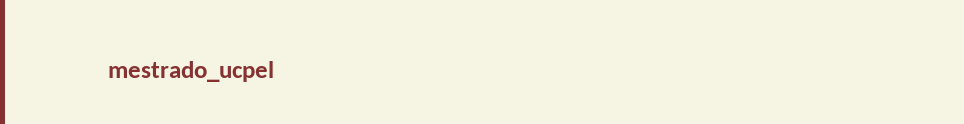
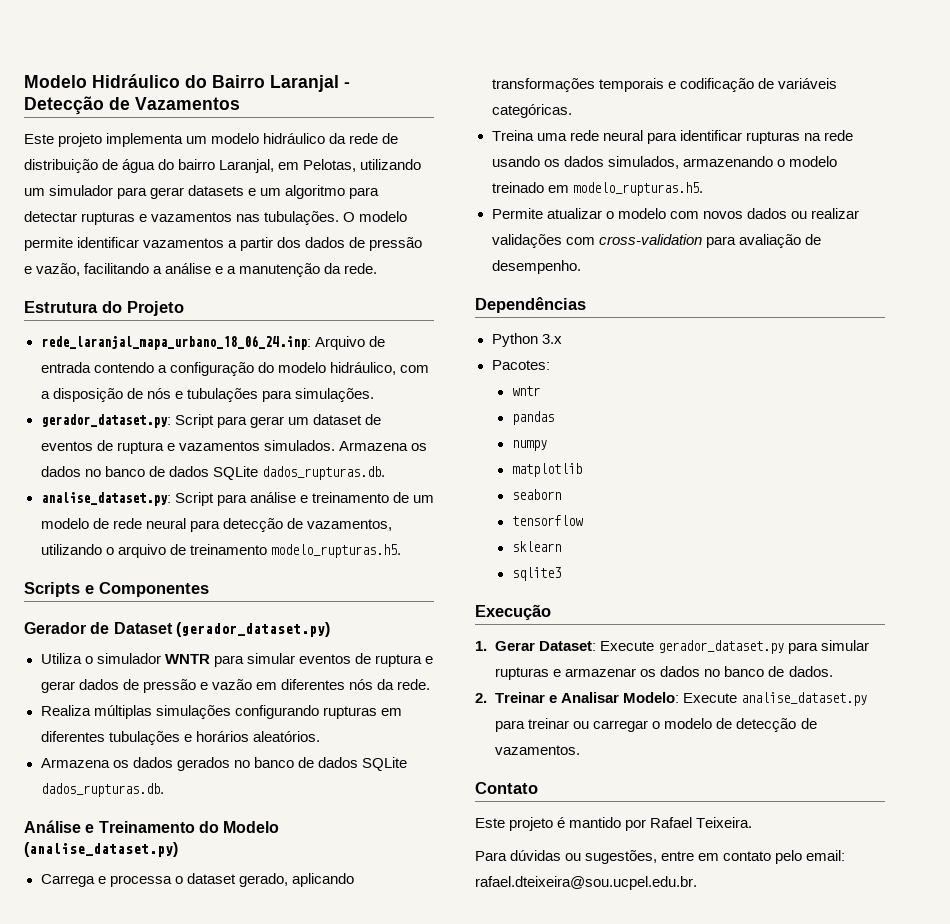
[108,61,274,82] mestrado_ucpel -> [24,74,350,92] [24,96,240,115] [24,133,399,147] [24,159,422,173] [24,185,380,199] [24,211,408,225] [24,237,423,251] [24,263,378,277] [24,301,184,316] [40,335,385,350] [40,362,429,376] [40,388,374,402] [40,414,381,428] [40,440,427,454] [40,466,385,480] [40,492,434,506] [40,518,392,532] [40,544,401,558] [24,582,209,597] [24,622,330,637] [40,653,433,667] [40,679,431,693] [40,705,402,719] [40,731,320,745] [40,757,407,771] [40,783,164,797] [24,820,280,833] [24,842,178,857] [40,873,354,887] [491,78,837,92] [491,104,572,118] [491,130,853,144] [491,156,837,169] [491,182,703,196] [491,208,859,219] [491,234,821,248] [491,260,581,274] [475,297,586,313] [491,333,562,347] [491,360,550,370] [511,386,540,396] [511,411,554,425] [511,440,547,451] [511,463,582,477] [511,489,561,500] [511,515,583,526] [511,541,561,552] [511,567,561,581] [475,604,551,620] [475,640,870,654] [495,666,833,680] [475,692,868,706] [495,718,817,732] [495,745,581,755] [475,782,538,794] [475,817,753,831] [475,850,846,864] [475,876,697,890] Modelo Hidráulico do Bairro Laranjal - Detecção de Vazamentos // Este projeto implementa um modelo hidráulico da rede de distribuição de água do bairro Laranjal, em Pelotas, utilizando um simulador para gerar datasets e um algoritmo para detectar rupturas e vazamentos nas tubulações. O modelo permite identificar vazamentos a partir dos dados de pressão e vazão, facilitando a análise e a manutenção da rede. // Estrutura do Projeto // rede_laranjal_mapa_urbano_18_06_24.inp: Arquivo de entrada contendo a configuração do modelo hidráulico, com a disposição de nós e tubulações para simulações. // gerador_dataset.py: Script para gerar um dataset de eventos de ruptura e vazamentos simulados. Armazena os dados no banco de dados SQLite dados_rupturas.db. // analise_dataset.py: Script para análise e treinamento de um modelo de rede neural para detecção de vazamentos, utilizando o arquivo de treinamento modelo_rupturas.h5. // Scripts e Componentes // Gerador de Dataset (gerador_dataset.py) // Utiliza o simulador WNTR para simular eventos de ruptura e gerar dados de pressão e vazão em diferentes nós da rede. // Realiza múltiplas simulações configurando rupturas em diferentes tubulações e horários aleatórios. // Armazena os dados gerados no banco de dados SQLite dados_rupturas.db. // Análise e Treinamento do Modelo (analise_dataset.py) // Carrega e processa o dataset gerado, aplicando transformações temporais e codificação de variáveis categóricas. // Treina uma rede neural para identificar rupturas na rede usando os dados simulados, armazenando o modelo treinado em modelo_rupturas.h5. // Permite atualizar o modelo com novos dados ou realizar validações com cross-validation para avaliação de desempenho. // Dependências // Python 3.x // Pacotes: // wntr // pandas // numpy // matplotlib // seaborn // tensorflow // sklearn // sqlite3 // Execução // 1. Gerar Dataset: Execute gerador_dataset.py para simular rupturas e armazenar os dados no banco de dados. // 2. Treinar e Analisar Modelo: Execute analise_dataset.py para treinar ou carregar o modelo de detecção de vazamentos. // Contato // Este projeto é mantido por Rafael Teixeira. // Para dúvidas ou sugestões, entre em contato pelo email: rafael.dteixeira@sou.ucpel.edu.br.

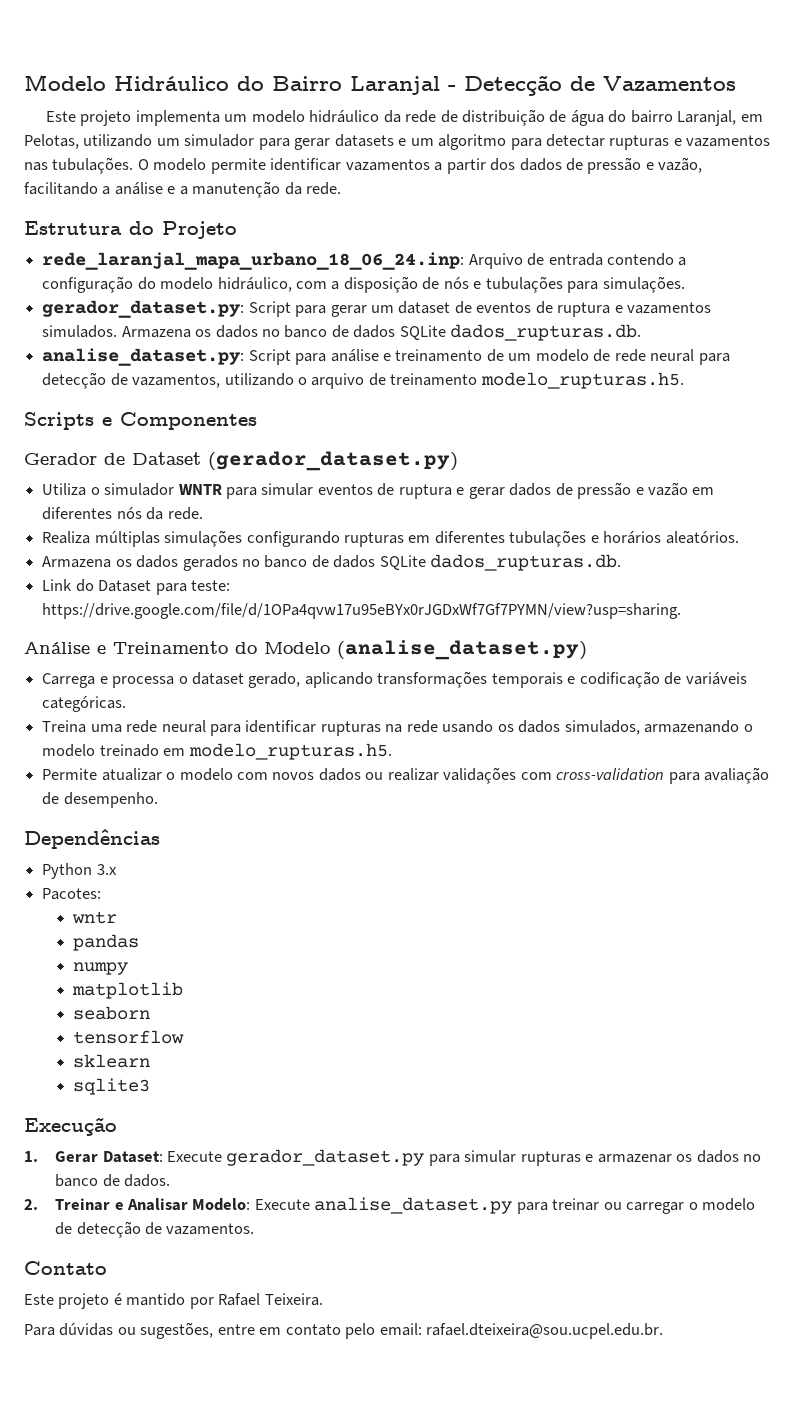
(164, 790) none -> [42,579,230,595] [42,603,682,619] // Link do Dataset para teste: https://drive.google.com/file/d/1OPa4qvw17u95eBYx0rJGDxWf7Gf7PYMN/view?usp=sharing.

